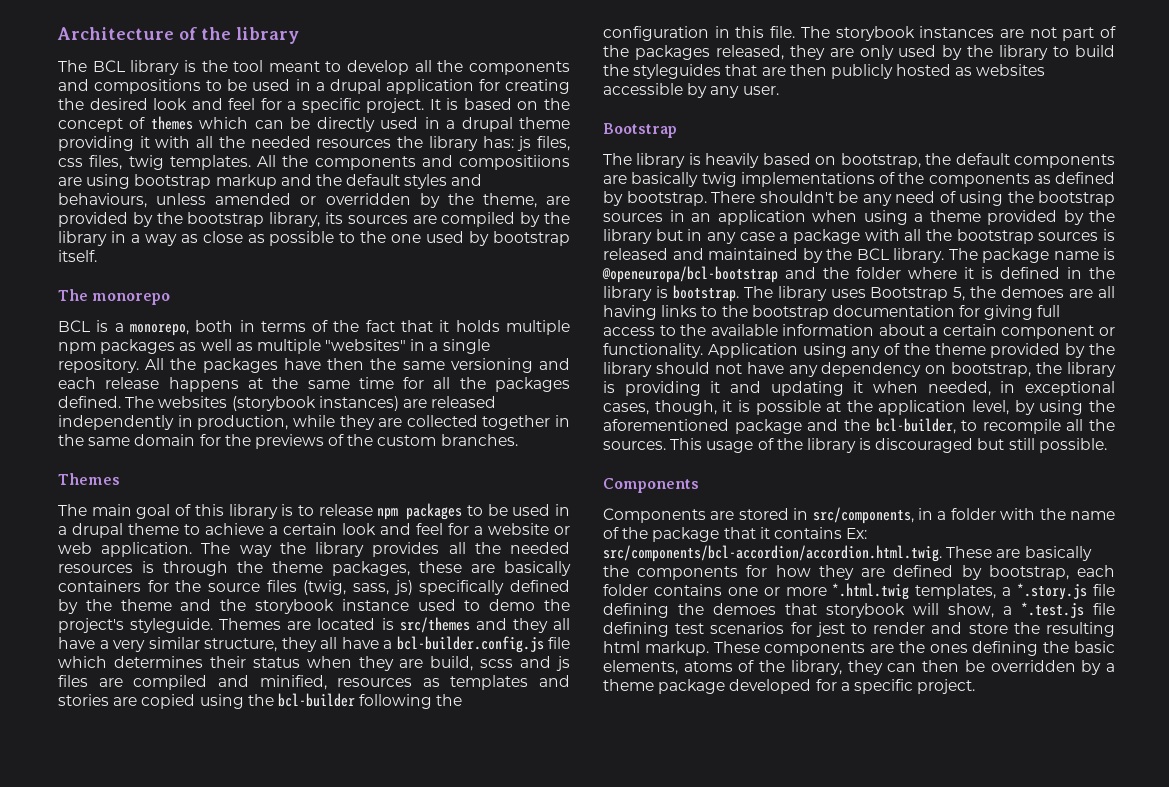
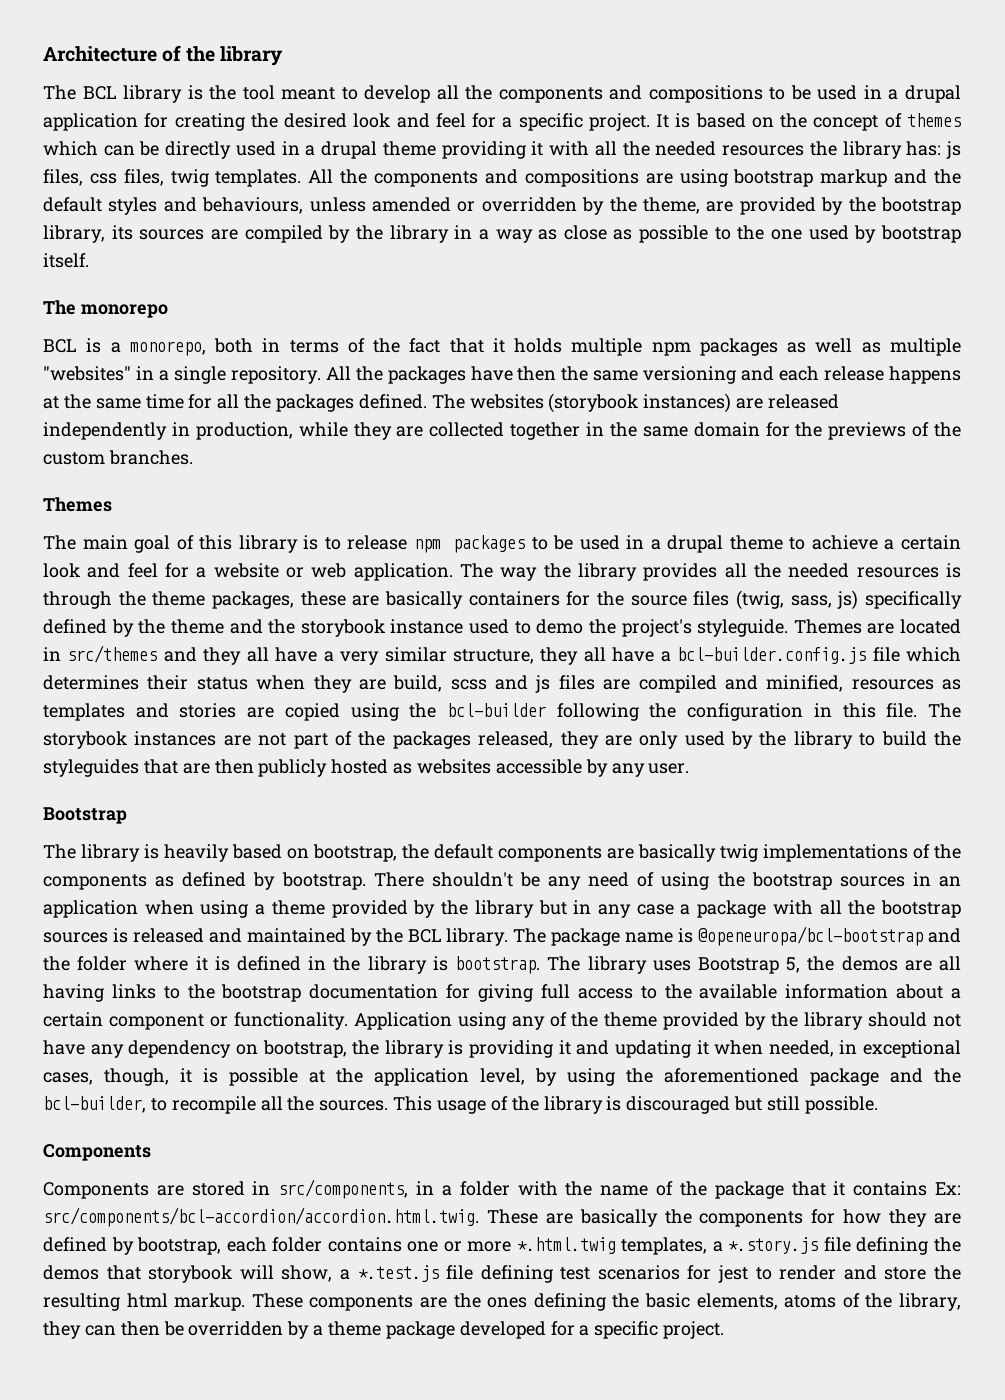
[459,155,570,170] compositiions -> [524,169,639,187] compositions
[381,618,394,630] is -> [43,647,61,661] in
[1001,286,1065,298] demoes -> [841,956,898,971] demos
[713,603,776,615] demoes -> [43,1265,99,1280] demos

